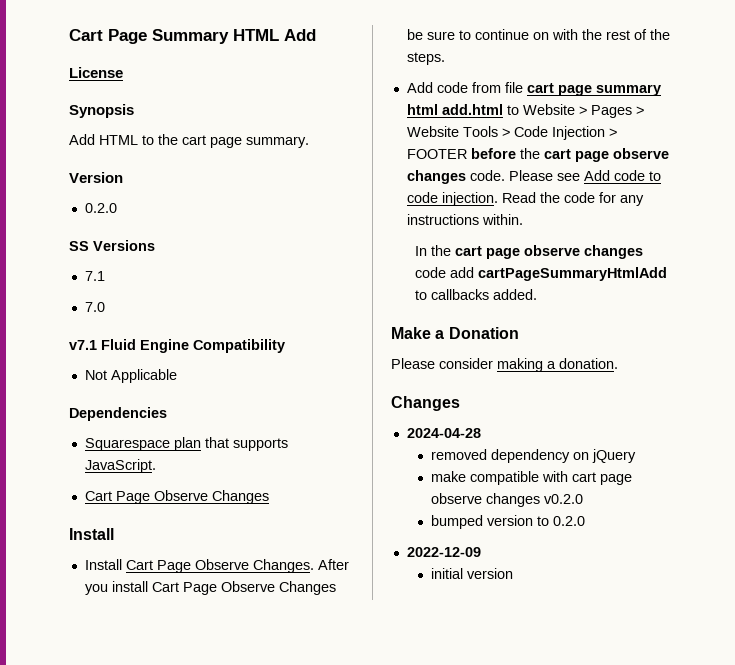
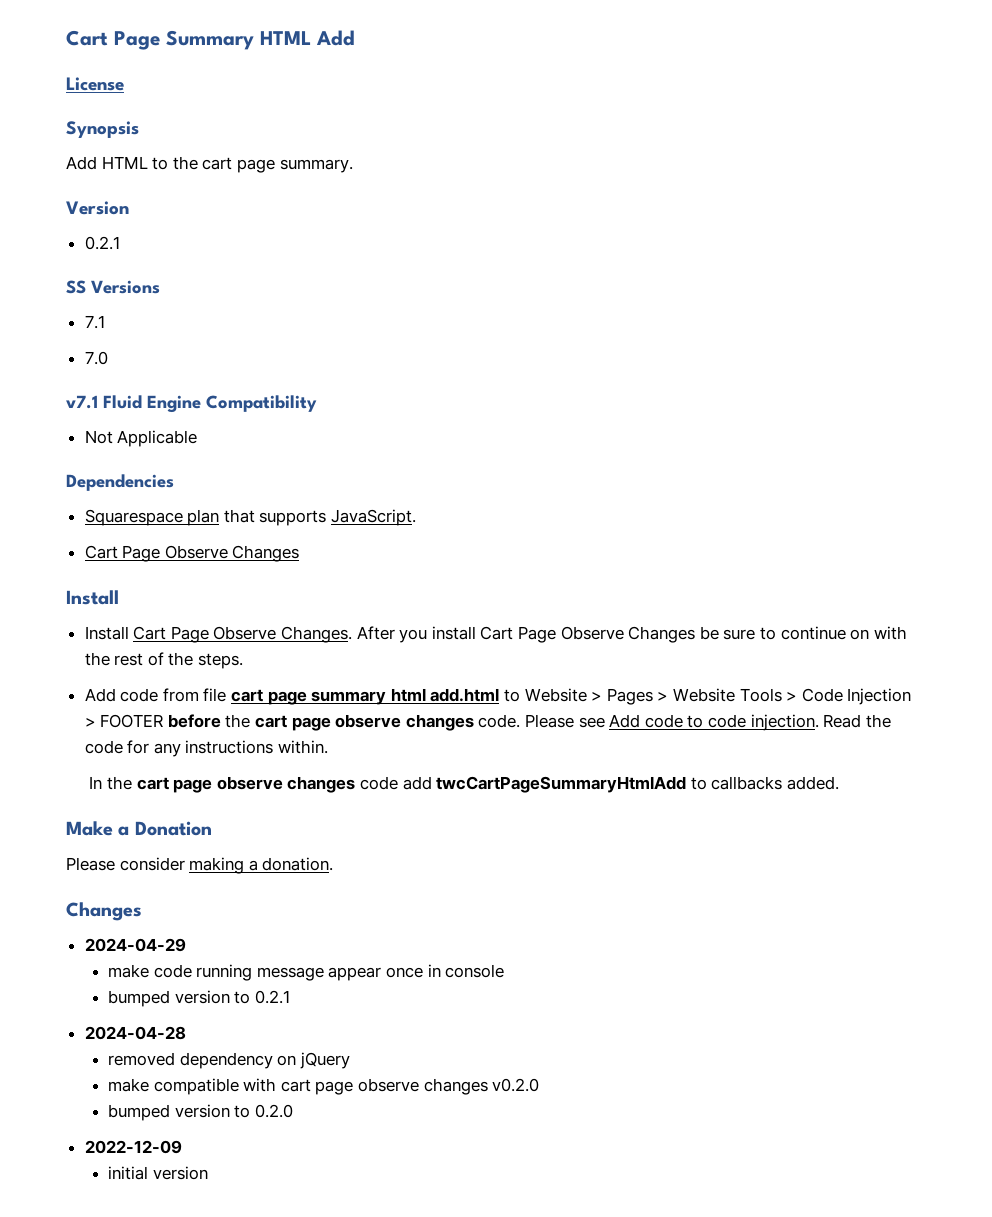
[84,203,117,213] 0.2.0 -> [84,236,120,250] 0.2.1
[477,267,667,281] cartPageSummaryHtmlAdd -> [436,776,687,793] twcCartPageSummaryHtmlAdd
(460, 403) none -> [84,938,186,952] [108,964,505,981] [108,990,290,1007] // 2024-04-29 // make code running message appear once in console // bumped version to 0.2.1

